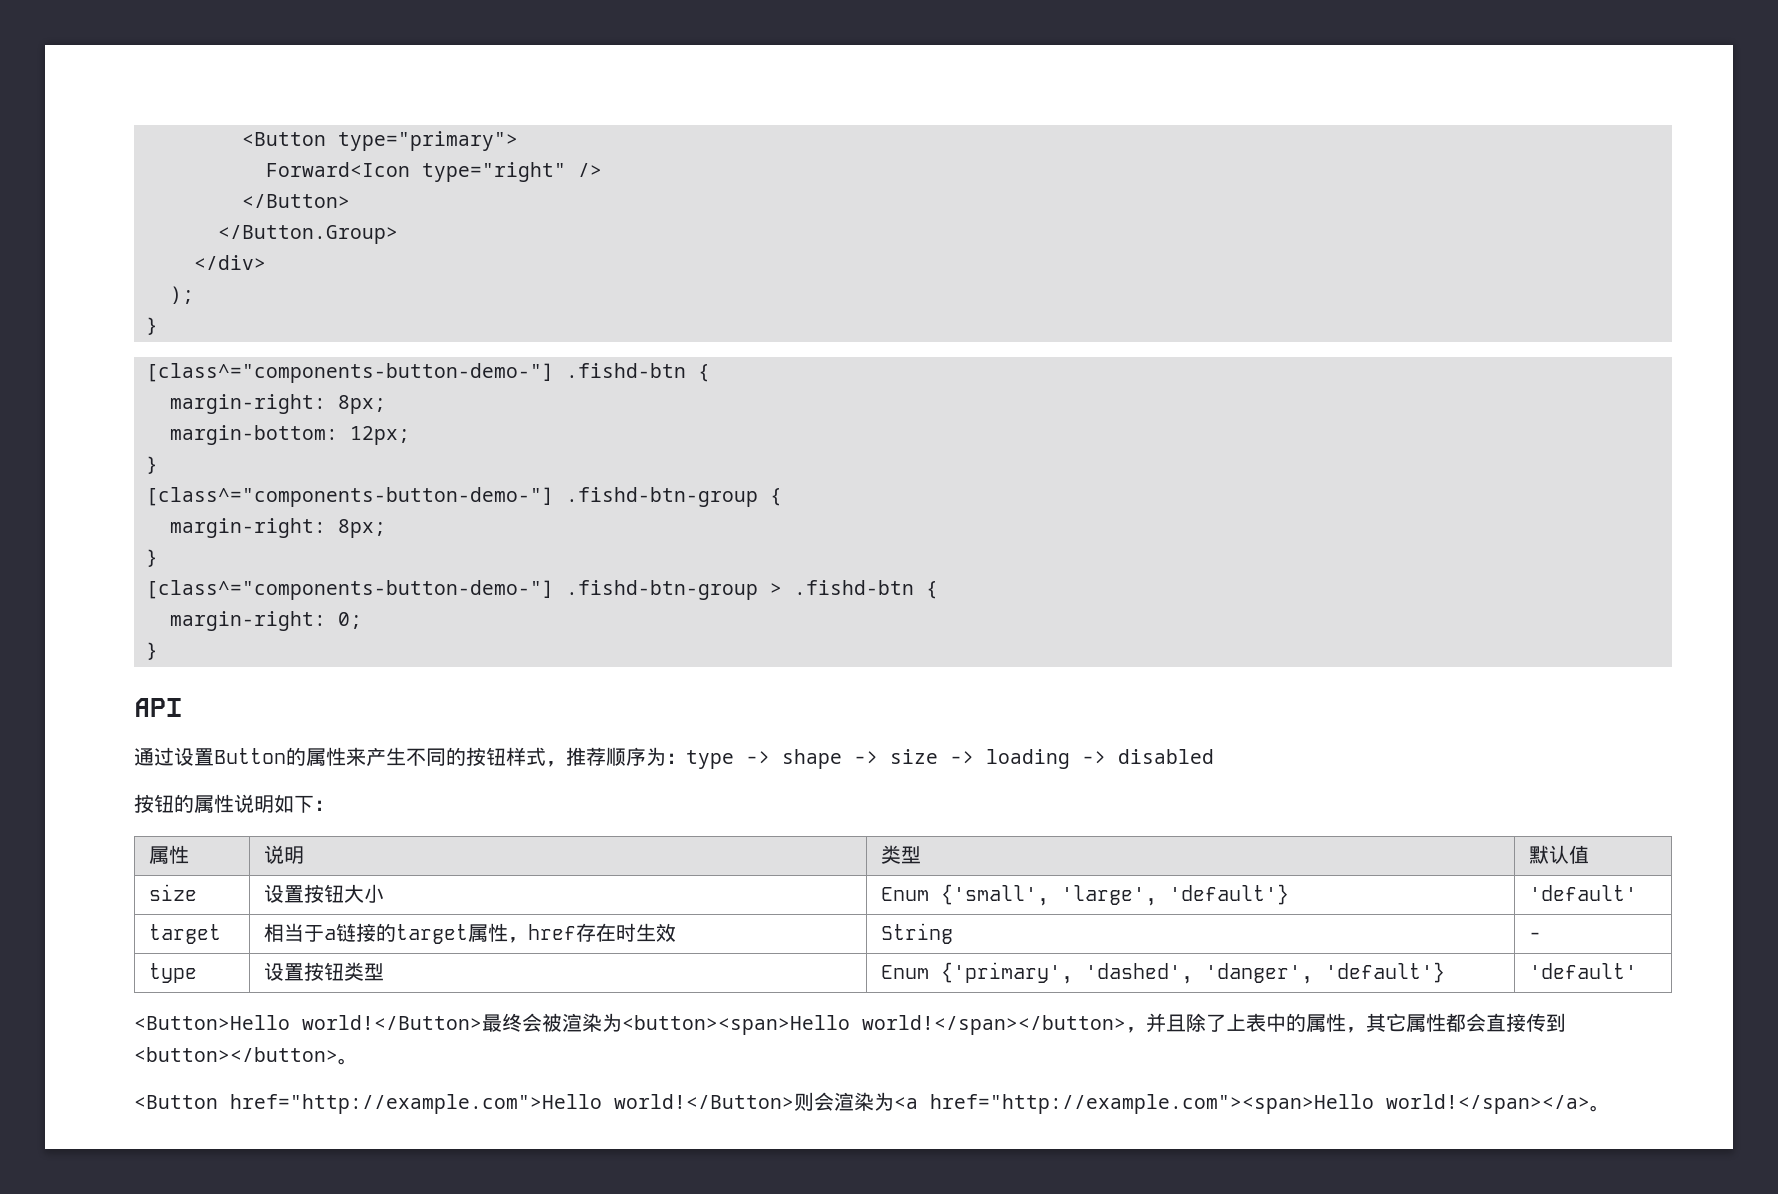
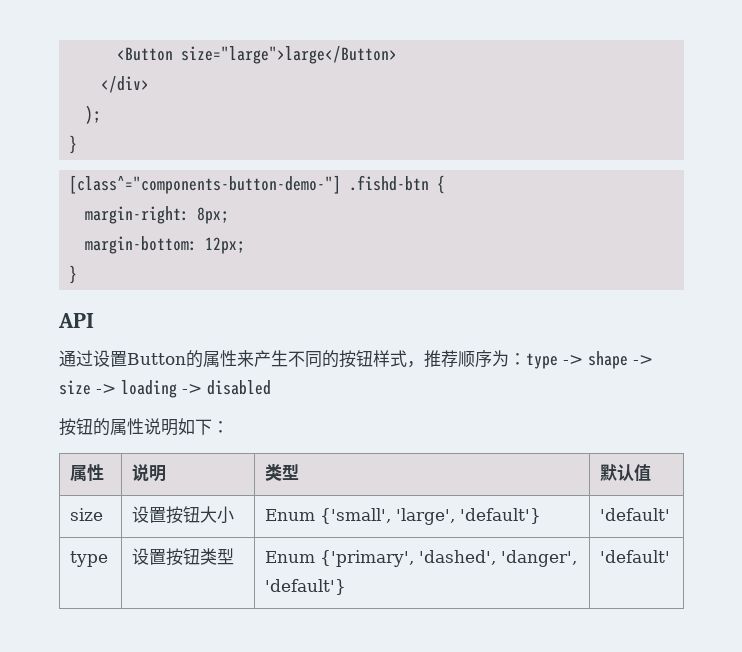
[242,131,518,151] [266,162,602,182] [242,194,350,208] [218,225,398,244] <Button type="primary"> // Forward<Icon type="right" /> // </Button> // </Button.Group> -> [117,46,398,64] <Button size="large">large</Button>
[146,487,782,507] [170,518,386,538] [146,549,158,567] [146,580,938,600] [170,611,362,631] [146,642,158,660] // [class^="components-button-demo-"] .fishd-btn-group { // margin-right: 8px; // } // [class^="components-button-demo-"] .fishd-btn-group > .fishd-btn { // margin-right: 0; // } -> (78, 274) none
[148,924,221,944] [263,923,676,944] [880,923,953,944] [1528,932,1541,940] // target | 相当于a链接的target属性，href存在时生效 | String | - -> (671, 514) none
[134,1013,1566,1035] [134,1047,358,1065] [134,1092,1610,1114] // <Button>Hello world!</Button>最终会被渲染为<button><span>Hello world!</span></button>，并且除了上表中的属性，其它属性都会直接传到<button></button>。 // <Button href="http://example.com">Hello world!</Button>则会渲染为<a href="http://example.com"><span>Hello world!</span></a>。 -> (671, 556) none

